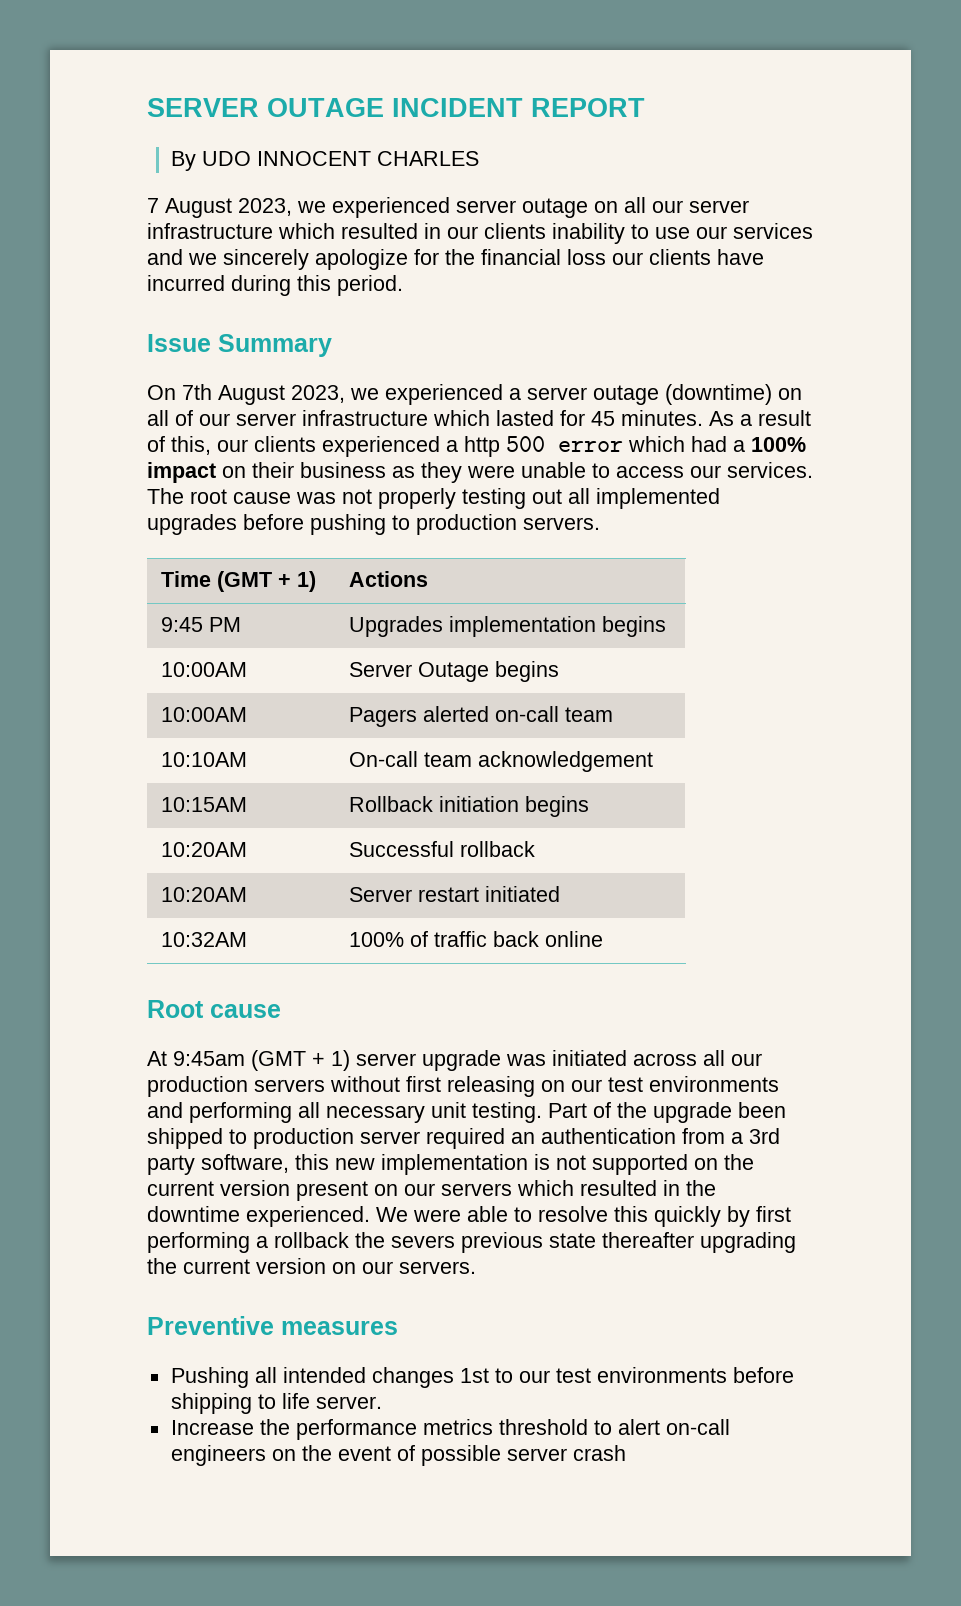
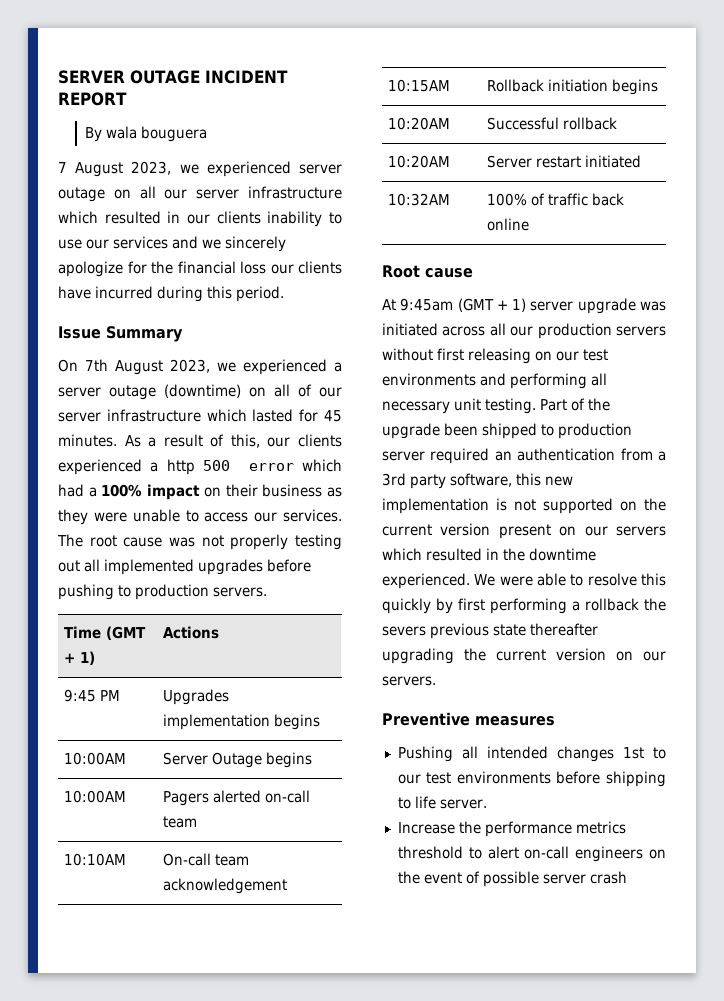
[202,151,480,166] UDO INNOCENT CHARLES -> [105,126,207,142] wala bouguera

